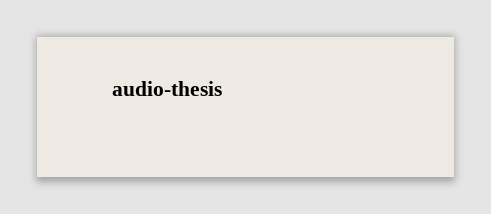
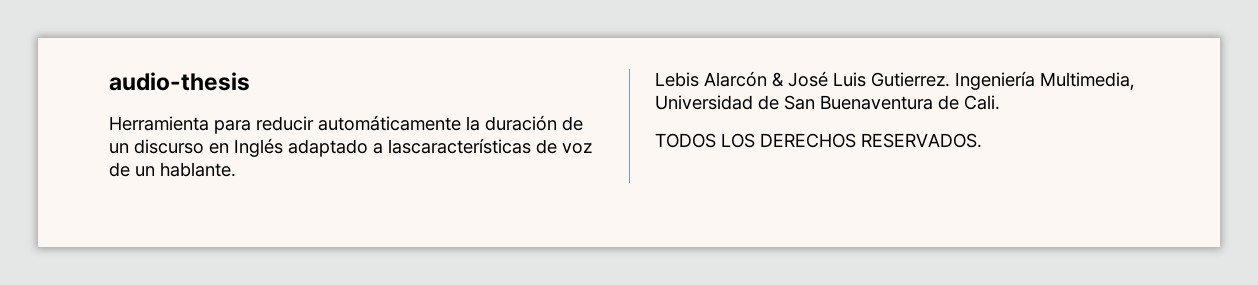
(222, 88) none -> [109,115,583,134] [109,138,592,157] [109,162,236,177] [655,71,1135,90] [655,95,1000,110] [655,133,982,148] // Herramienta para reducir automáticamente la duración de un discurso en Inglés adaptado a lascaracterísticas de voz de un hablante. // Lebis Alarcón & José Luis Gutierrez. Ingeniería Multimedia, Universidad de San Buenaventura de Cali. // TODOS LOS DERECHOS RESERVADOS.

